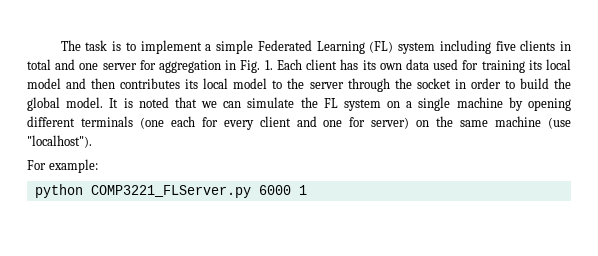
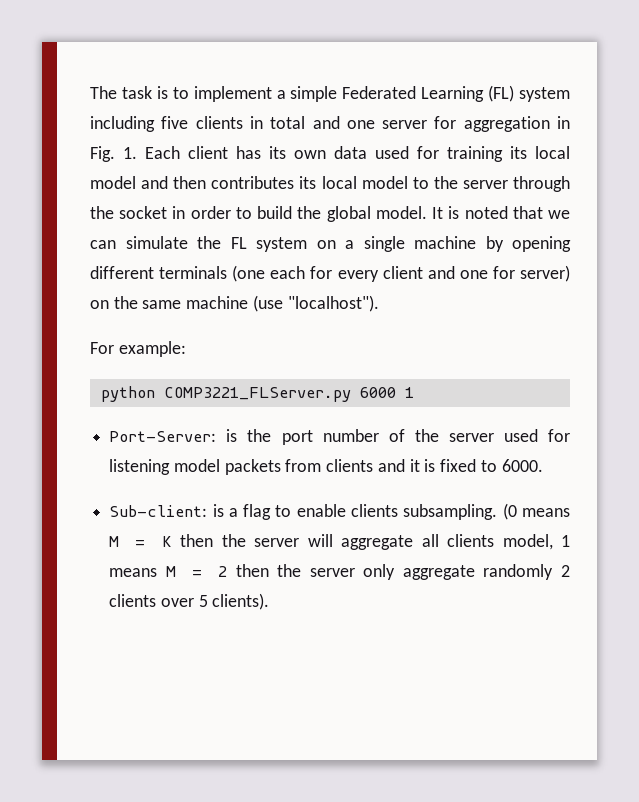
(307, 190) none -> [109,429,570,445] [109,459,543,475] [109,503,570,520] [109,534,570,550] [109,564,570,580] [109,593,270,610] // Port-Server: is the port number of the server used for listening model packets from clients and it is fixed to 6000. // Sub-client: is a flag to enable clients subsampling. (0 means M = K then the server will aggregate all clients model, 1 means M = 2 then the server only aggregate randomly 2 clients over 5 clients).

